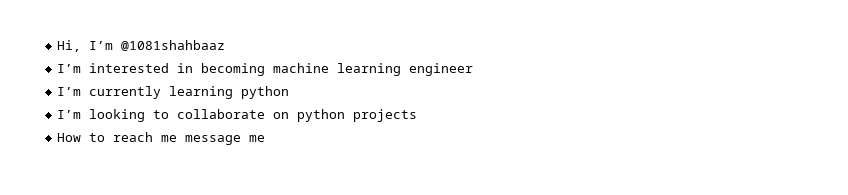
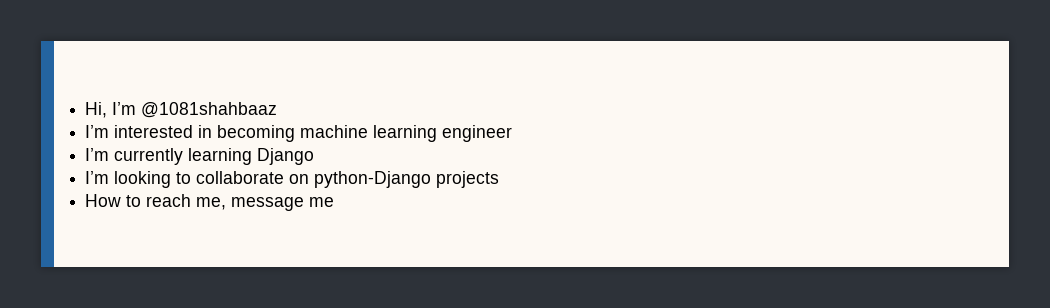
[241,86,290,99] python -> [257,148,315,165] Django
[297,109,346,122] python -> [314,171,432,188] python-Django
[161,135,178,142] me -> [196,197,227,210] me,

